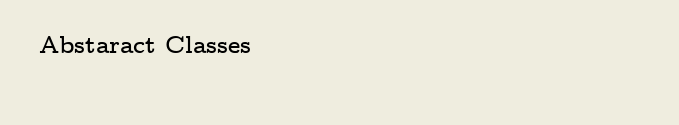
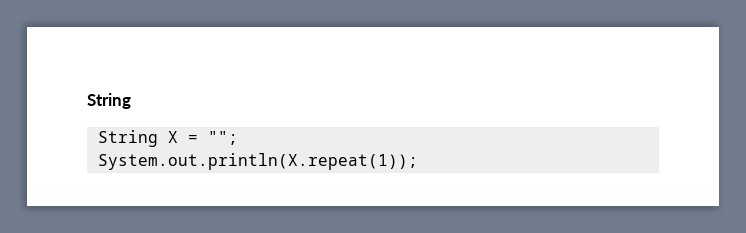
[39,36,251,53] Abstaract Classes -> [87,93,131,109] [97,130,238,147] [97,153,418,170] String // String X = ""; // System.out.println(X.repeat(1));

